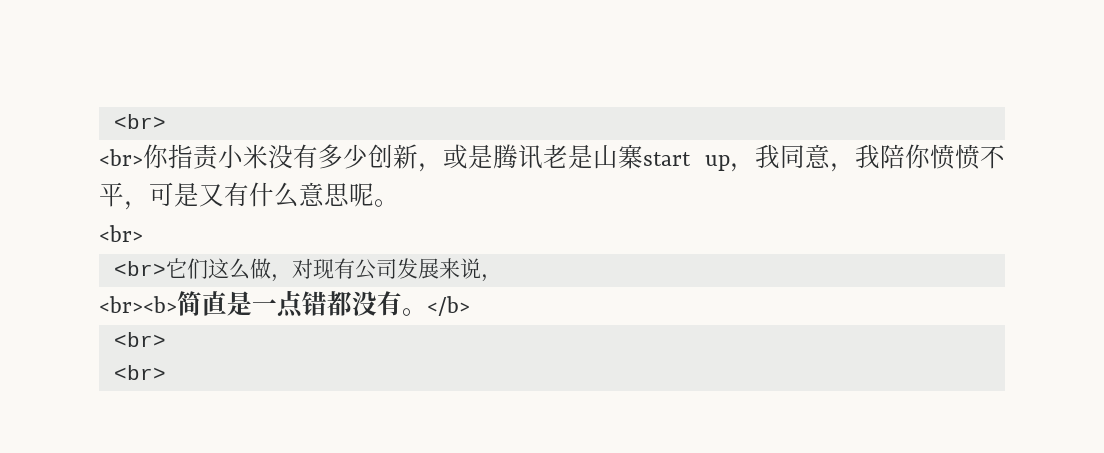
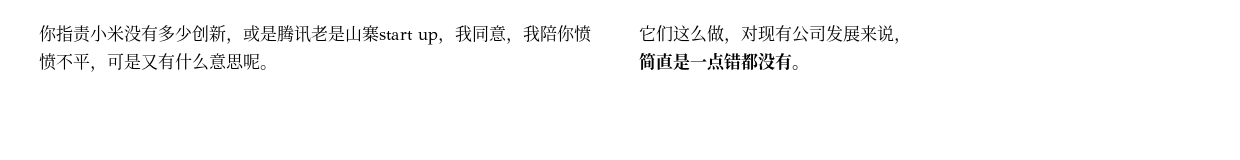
[113,114,166,129] [99,149,143,166] <br> // <br> -> (39, 33) none
[99,225,143,242] [113,261,166,276] <br> // <br> -> (277, 67) none
[99,296,177,313] <br><b> -> (911, 41) none
[427,296,470,316] [113,332,166,347] [113,365,166,380] </b> // <br> // <br> -> (809, 67) none

